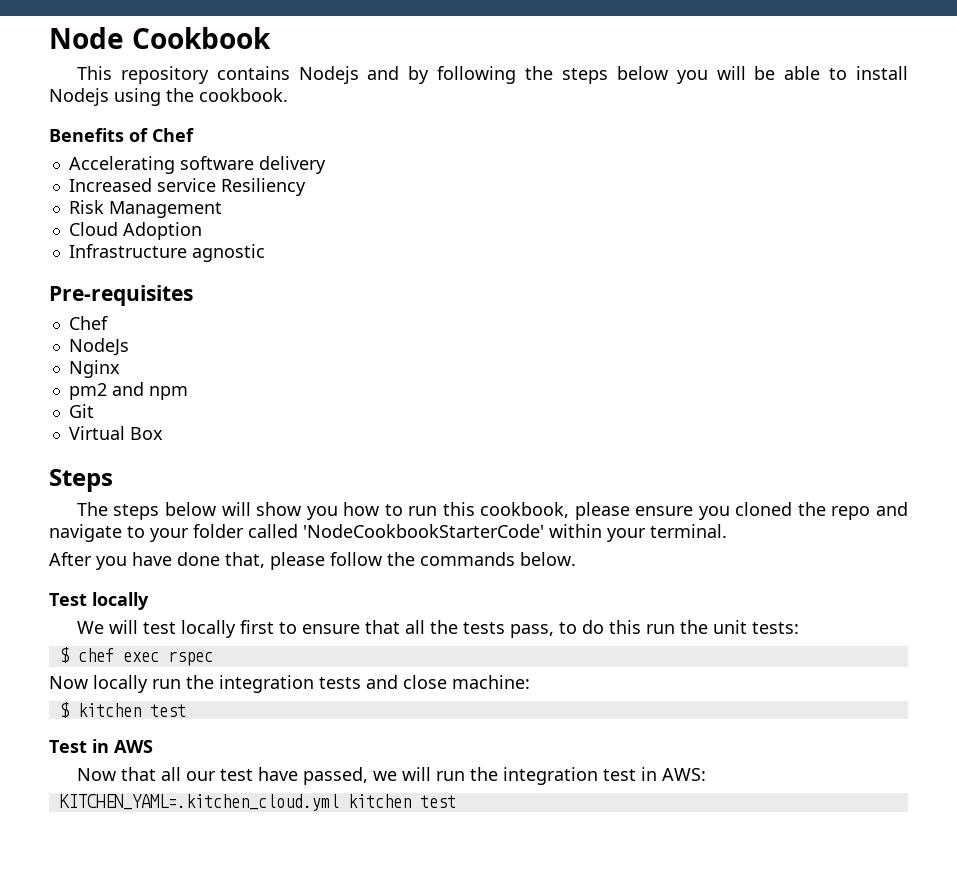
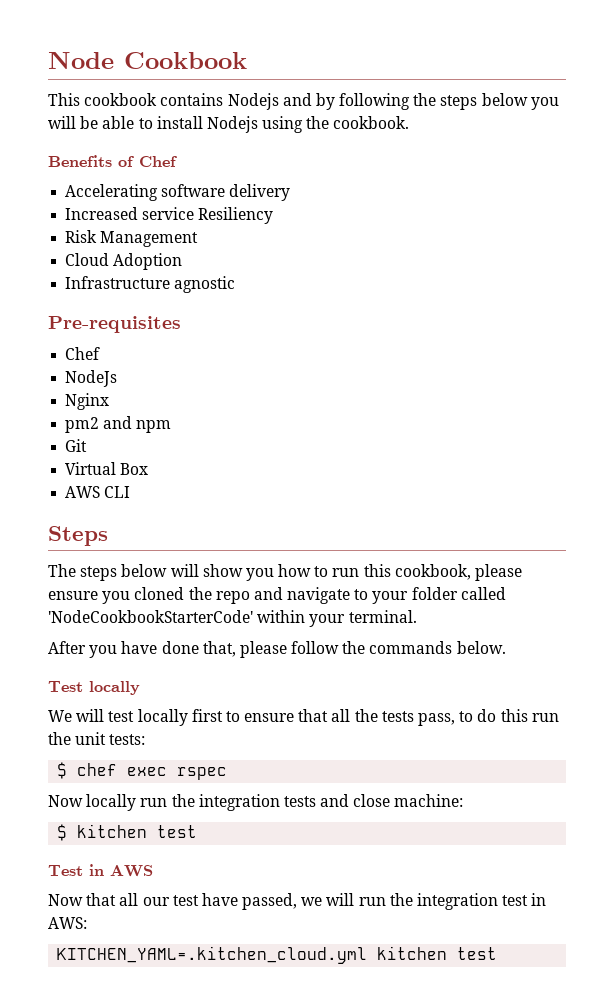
[120,66,209,84] repository -> [84,93,158,106] cookbook
(163, 433) none -> [65,486,131,498] // AWS CLI

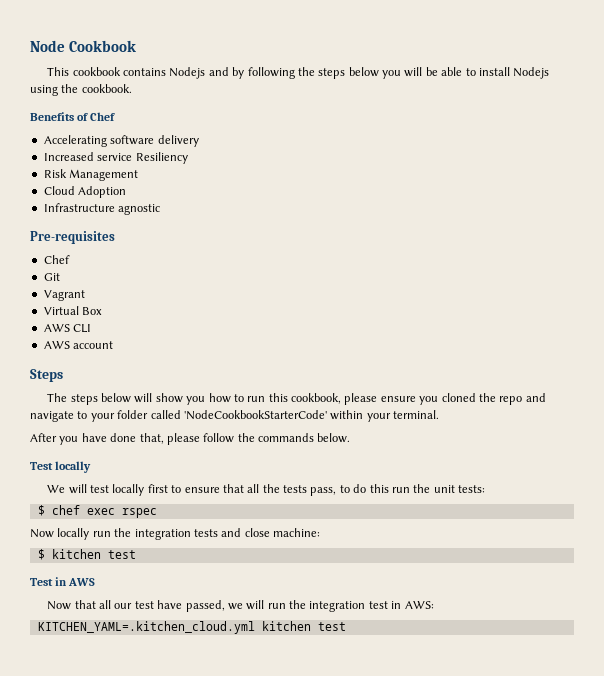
[65,370,118,387] [65,393,110,410] [65,416,172,433] [65,439,88,452] NodeJs // Nginx // pm2 and npm // Git -> [43,273,60,281] [43,290,85,301] Git // Vagrant
(131, 492) none -> [43,341,114,349] // AWS account

